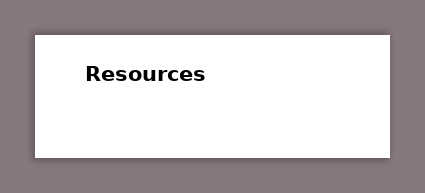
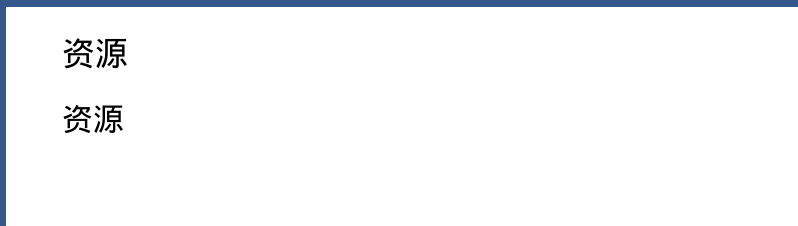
[85,66,206,81] Resources -> [62,38,128,69] [62,104,124,134] 资源 // 资源

